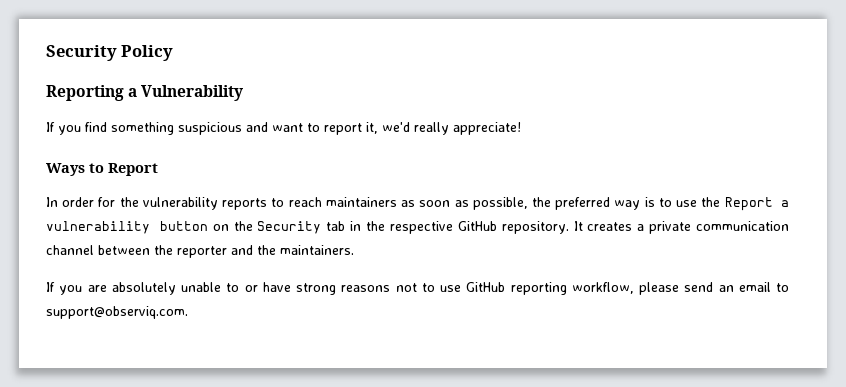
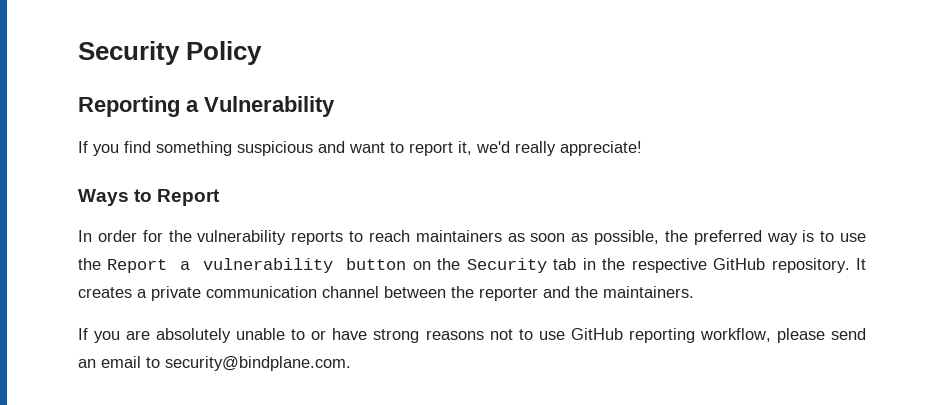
[46,306,188,319] support@observiq.com. -> [165,356,351,371] security@bindplane.com.

